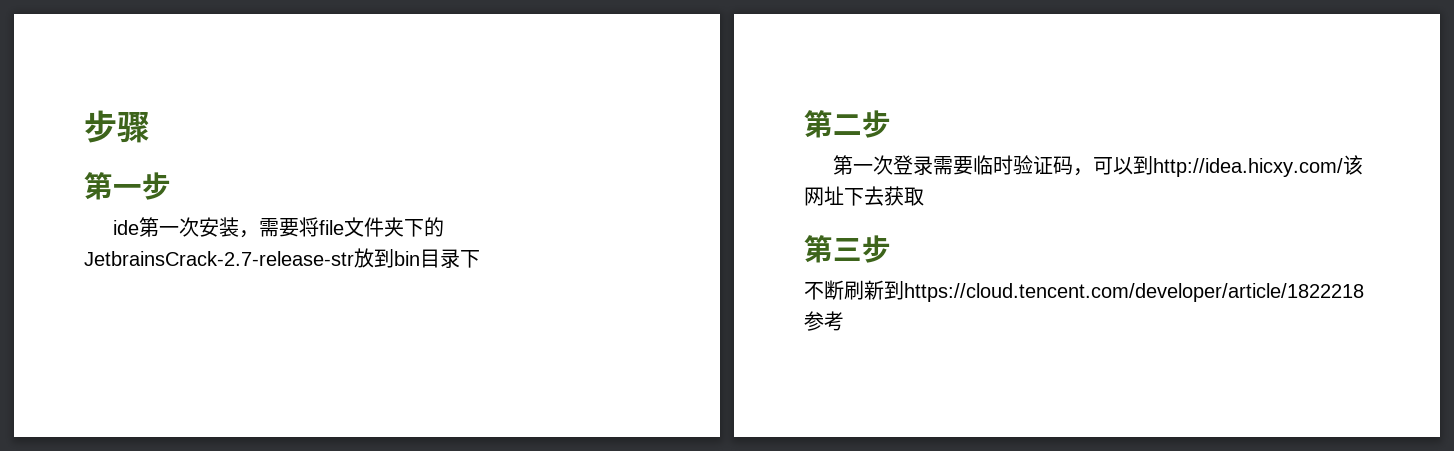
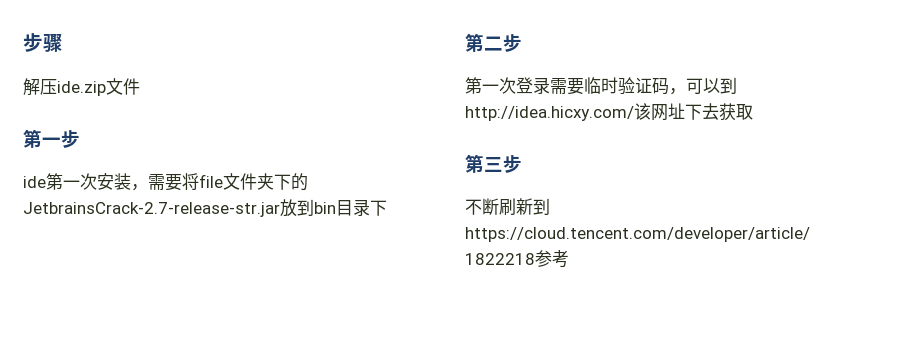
(150, 127) none -> [23,78,140,96] // 解压ide.zip文件
[84,251,354,266] JetbrainsCrack-2.7-release-str -> [23,202,280,217] JetbrainsCrack-2.7-release-str.jar

